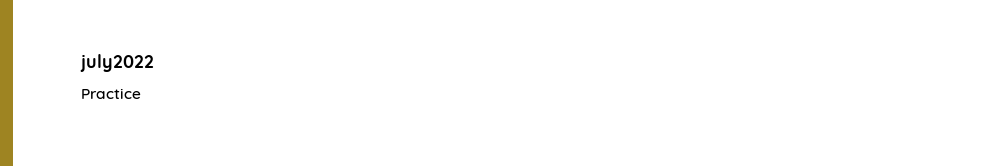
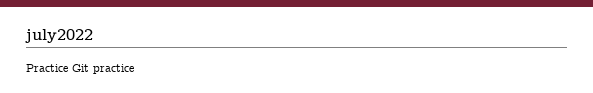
(141, 93) none -> [72,64,134,74] Git practice

